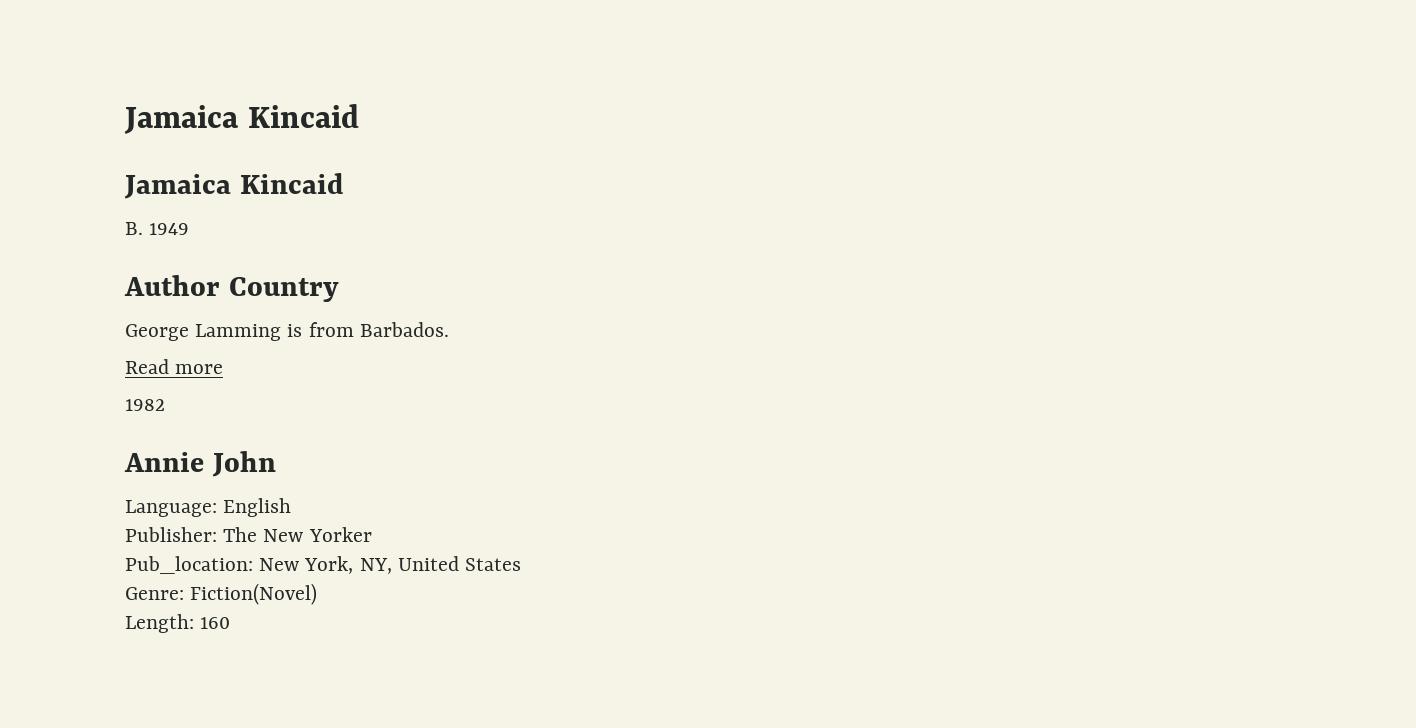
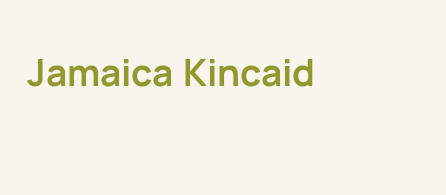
[124,104,359,134] [124,173,344,199] [125,222,190,235] [124,275,339,302] [125,322,449,341] [125,359,224,374] [125,399,165,411] [124,451,276,477] [125,498,292,517] [125,527,372,542] [125,556,522,574] [125,583,318,605] [125,614,231,633] Jamaica Kincaid // Jamaica Kincaid // B. 1949 // Author Country // George Lamming is from Barbados. // Read more // 1982 // Annie John // Language: English // Publisher: The New Yorker // Pub_location: New York, NY, United States // Genre: Fiction(Novel) // Length: 160 -> [27,59,315,87] Jamaica Kincaid

